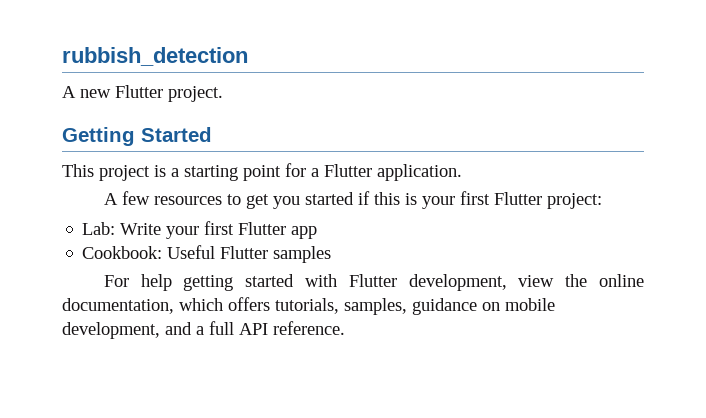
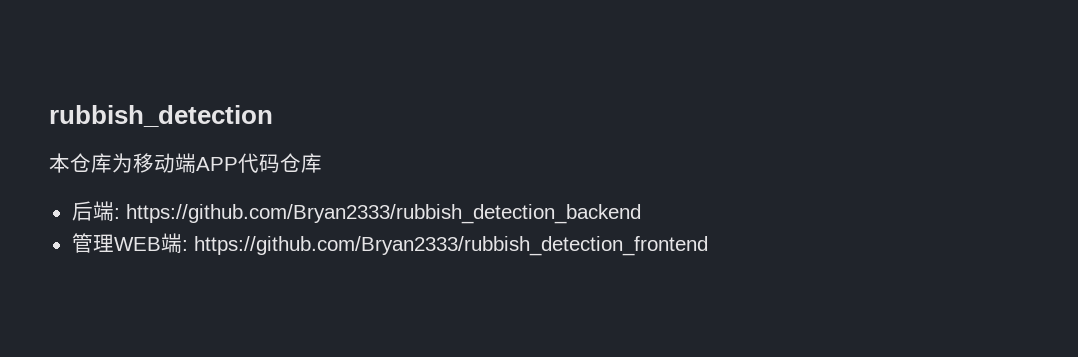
[62,85,223,102] [62,127,212,146] [62,163,462,181] [103,191,602,209] [82,221,318,239] [82,245,332,263] [103,274,645,291] [62,297,555,315] [62,321,345,339] A new Flutter project. // Getting Started // This project is a starting point for a Flutter application. // A few resources to get you started if this is your first Flutter project: // Lab: Write your first Flutter app // Cookbook: Useful Flutter samples // For help getting started with Flutter development, view the online documentation, which offers tutorials, samples, guidance on mobile development, and a full API reference. -> [49,153,322,173] [71,201,641,224] [71,233,708,256] 本仓库为移动端APP代码仓库 // 后端: https://github.com/Bryan2333/rubbish_detection_backend // 管理WEB端: https://github.com/Bryan2333/rubbish_detection_frontend

